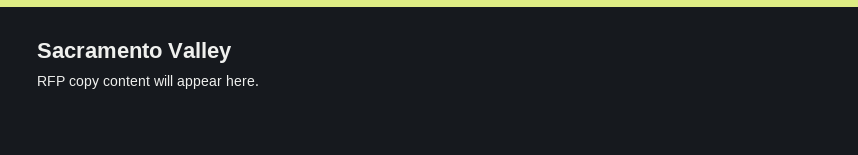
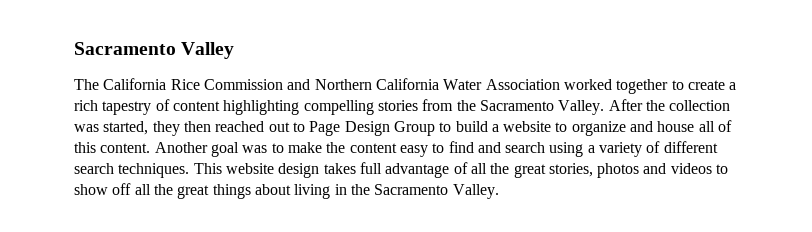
[37,75,259,89] RFP copy content will appear here. -> [74,78,737,94] [74,99,731,115] [74,120,733,136] [74,141,718,157] [74,162,729,178] [74,183,499,199] The California Rice Commission and Northern California Water Association worked together to create a rich tapestry of content highlighting compelling stories from the Sacramento Valley. After the collection was started, they then reached out to Page Design Group to build a website to organize and house all of this content. Another goal was to make the content easy to find and search using a variety of different search techniques. This website design takes full advantage of all the great stories, photos and videos to show off all the great things about living in the Sacramento Valley.

